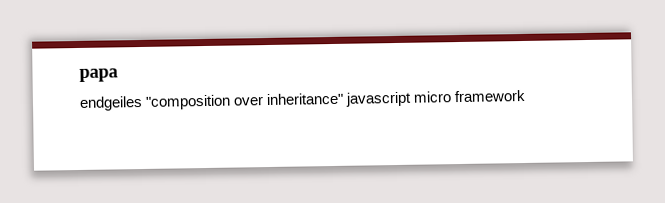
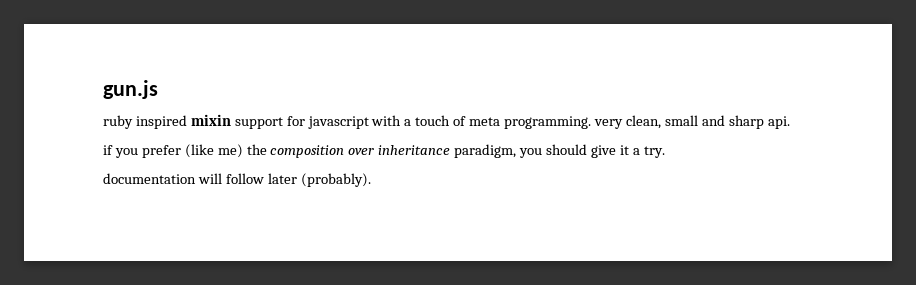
[79,68,118,82] [79,89,527,111] papa // endgeiles "composition over inheritance" javascript micro framework -> [103,80,158,99] [103,114,790,129] [103,144,665,158] [103,173,371,187] gun.js // ruby inspired mixin support for javascript with a touch of meta programming. very clean, small and sharp api. // if you prefer (like me) the composition over inheritance paradigm, you should give it a try. // documentation will follow later (probably).

